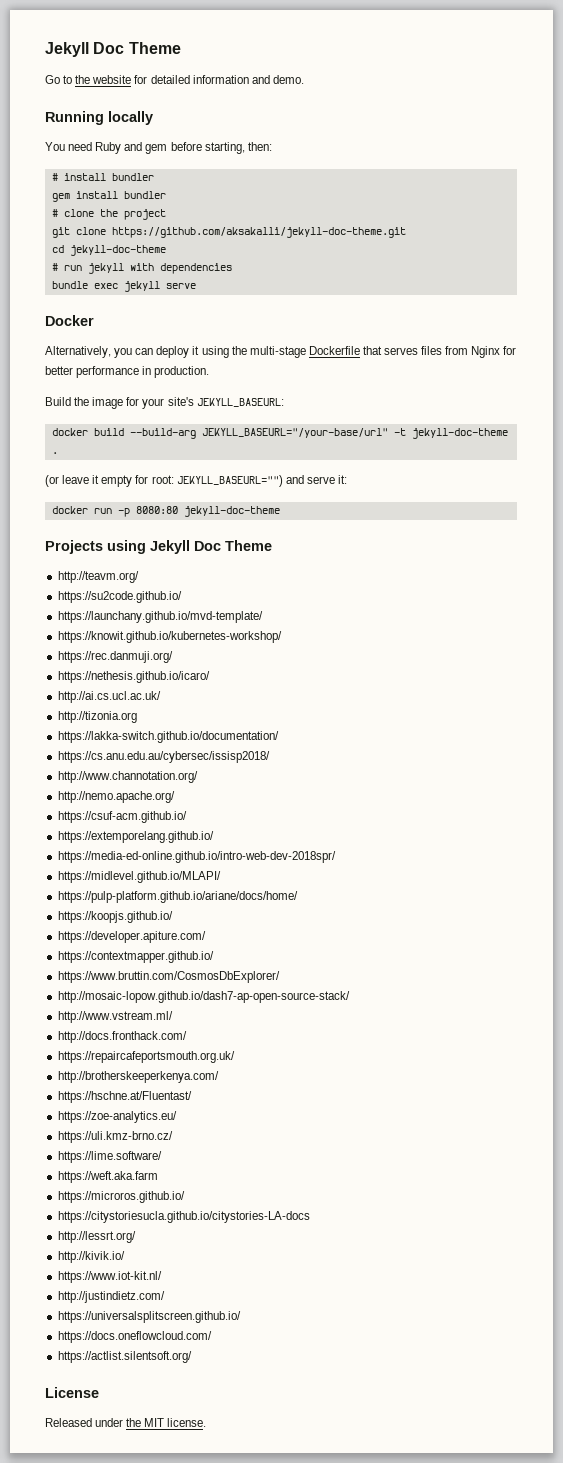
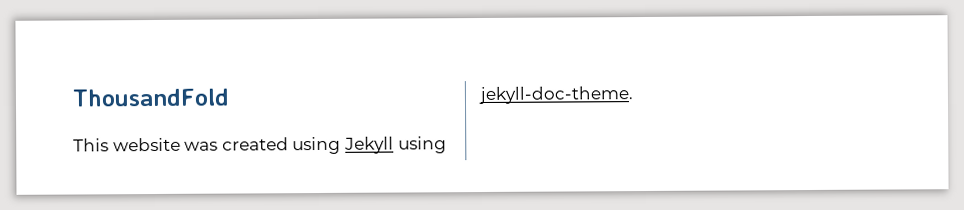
[45,42,181,57] [45,75,304,84] [45,111,153,125] [45,142,272,154] [51,173,154,181] [51,191,166,202] [51,209,166,220] [51,227,406,238] [51,245,166,256] [51,263,232,274] [51,281,196,292] [45,315,94,326] [45,346,517,358] [45,366,210,378] [45,397,284,409] [51,428,508,439] [51,452,58,454] [45,475,347,487] [51,506,280,517] [45,540,272,554] [57,571,139,583] [57,591,182,603] [57,611,263,623] [57,631,282,643] [57,651,173,663] [57,671,210,683] [57,691,161,703] [57,711,137,723] [57,731,279,743] [57,751,270,763] [57,771,198,783] [57,791,175,803] [57,811,187,823] [57,831,214,843] [57,851,336,863] [57,871,221,883] [57,891,298,903] [57,911,173,923] [57,931,206,943] [57,951,214,963] [57,971,280,983] [57,991,350,1003] [57,1011,173,1023] [57,1031,187,1043] [57,1051,235,1063] [57,1071,219,1083] [57,1091,192,1103] [57,1111,177,1123] [57,1131,173,1143] [57,1151,162,1163] [57,1171,158,1183] [57,1191,185,1203] [57,1211,310,1223] [57,1231,136,1243] [57,1251,125,1263] [57,1271,162,1283] [57,1291,165,1303] [57,1311,241,1323] [57,1331,212,1343] [57,1351,192,1363] [45,1387,99,1398] [45,1418,207,1427] Jekyll Doc Theme // Go to the website for detailed information and demo. // Running locally // You need Ruby and gem before starting, then: // # install bundler // gem install bundler // # clone the project // git clone https://github.com/aksakalli/jekyll-doc-theme.git // cd jekyll-doc-theme // # run jekyll with dependencies // bundle exec jekyll serve // Docker // Alternatively, you can deploy it using the multi-stage Dockerfile that serves files from Nginx for better performance in production. // Build the image for your site's JEKYLL_BASEURL: // docker build --build-arg JEKYLL_BASEURL="/your-base/url" -t jekyll-doc-theme . // (or leave it empty for root: JEKYLL_BASEURL="") and serve it: // docker run -p 8080:80 jekyll-doc-theme // Projects using Jekyll Doc Theme // http://teavm.org/ // https://su2code.github.io/ // https://launchany.github.io/mvd-template/ // https://knowit.github.io/kubernetes-workshop/ // https://rec.danmuji.org/ // https://nethesis.github.io/icaro/ // http://ai.cs.ucl.ac.uk/ // http://tizonia.org // https://lakka-switch.github.io/documentation/ // https://cs.anu.edu.au/cybersec/issisp2018/ // http://www.channotation.org/ // http://nemo.apache.org/ // https://csuf-acm.github.io/ // https://extemporelang.github.io/ // https://media-ed-online.github.io/intro-web-dev-2018spr/ // https://midlevel.github.io/MLAPI/ // https://pulp-platform.github.io/ariane/docs/home/ // https://koopjs.github.io/ // https://developer.apiture.com/ // https://contextmapper.github.io/ // https://www.bruttin.com/CosmosDbExplorer/ // http://mosaic-lopow.github.io/dash7-ap-open-source-stack/ // http://www.vstream.ml/ // http://docs.fronthack.com/ // https://repaircafeportsmouth.org.uk/ // http://brotherskeeperkenya.com/ // https://hschne.at/Fluentast/ // https://zoe-analytics.eu/ // https://uli.kmz-brno.cz/ // https://lime.software/ // https://weft.aka.farm // https://microros.github.io/ // https://citystoriesucla.github.io/citystories-LA-docs // http://lessrt.org/ // http://kivik.io/ // https://www.iot-kit.nl/ // http://justindietz.com/ // https://universalsplitscreen.github.io/ // https://docs.oneflowcloud.com/ // https://actlist.silentsoft.org/ // License // Released under the MIT license. -> [72,88,229,107] [73,136,447,155] [478,86,633,105] ThousandFold // This website was created using Jekyll using jekyll-doc-theme.

